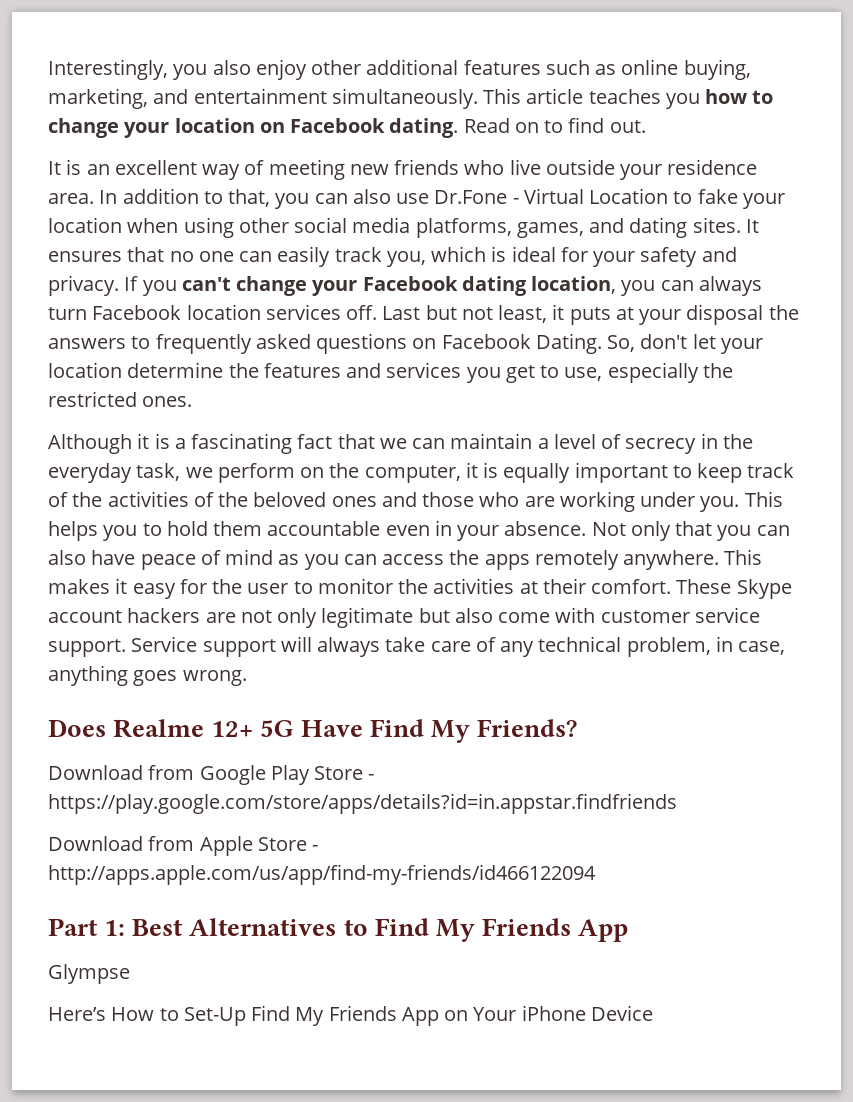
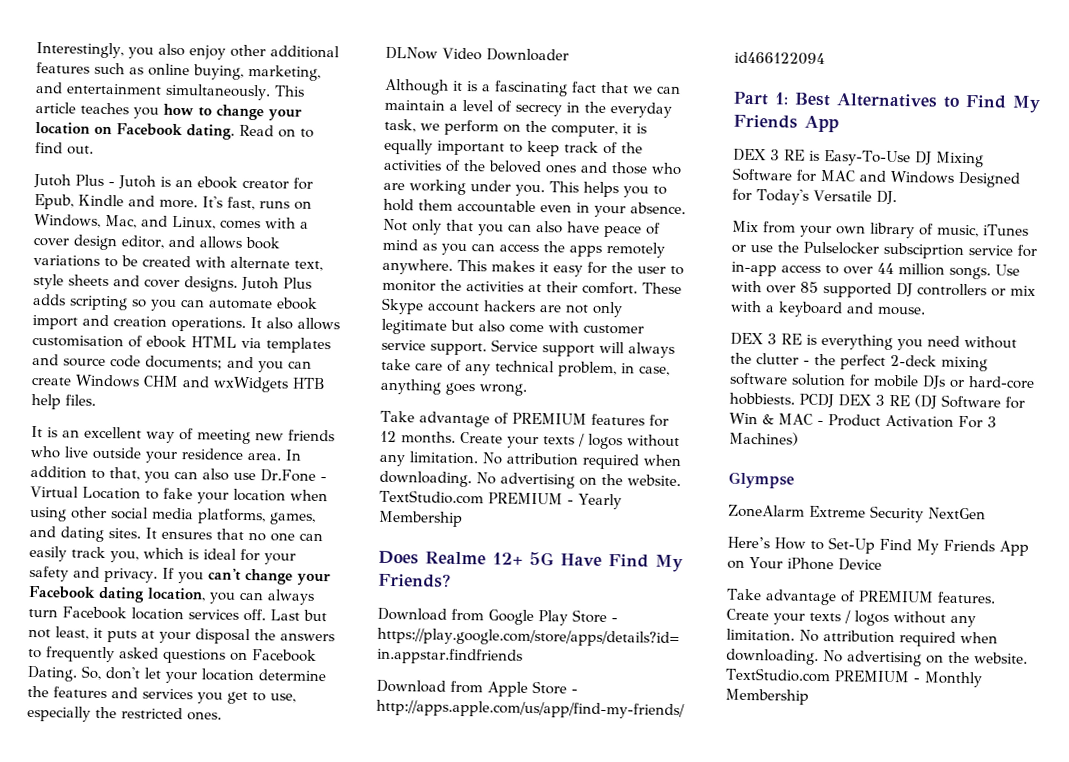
(646, 126) none -> [33,173,313,190] [34,194,312,211] [34,213,309,230] [33,234,280,251] [33,254,323,272] [33,273,312,292] [33,293,318,311] [32,314,340,332] [32,334,331,354] [32,353,312,373] [31,374,326,393] [31,393,96,410] // Jutoh Plus - Jutoh is an ebook creator for Epub, Kindle and more. It's fast, runs on Windows, Mac, and Linux, comes with a cover design editor, and allows book variations to be created with alternate text, style sheets and cover designs. Jutoh Plus adds scripting so you can automate ebook import and creation operations. It also allows customisation of ebook HTML via templates and source code documents; and you can create Windows CHM and wxWidgets HTB help files.
(193, 401) none -> [385,46,569,62] // DLNow Video Downloader
(247, 678) none -> [380,410,669,428] [380,430,680,450] [379,451,681,470] [379,470,681,489] [379,489,622,510] [378,510,463,528] // Take advantage of PREMIUM features for 12 months. Create your texts / logos without any limitation. No attribution required when downloading. No advertising on the website. TextStudio.com PREMIUM - Yearly Membership
[48,964,130,984] Glympse -> [733,148,984,168] [732,167,1020,188] [732,188,897,206] [732,220,1029,239] [731,241,1037,259] [731,261,1020,280] [731,280,1036,298] [730,300,926,318] [730,332,1017,351] [730,352,988,372] [729,372,1035,390] [729,392,1025,410] [729,412,997,429] [729,431,799,446] [728,471,795,489] [728,504,986,523] DEX 3 RE is Easy-To-Use DJ Mixing Software for MAC and Windows Designed for Today's Versatile DJ. // Mix from your own library of music, iTunes or use the Pulselocker subsciprtion service for in-app access to over 44 million songs. Use with over 85 supported DJ controllers or mix with a keyboard and mouse. // DEX 3 RE is everything you need without the clutter - the perfect 2-deck mixing software solution for mobile DJs or hard-core hobbiests. PCDJ DEX 3 RE (DJ Software for Win & MAC - Product Activation For 3 Machines) // Glympse // ZoneAlarm Extreme Security NextGen
(653, 1013) none -> [726,588,996,606] [726,608,976,628] [726,628,998,647] [726,648,1028,667] [725,667,982,688] [725,688,809,705] // Take advantage of PREMIUM features. Create your texts / logos without any limitation. No attribution required when downloading. No advertising on the website. TextStudio.com PREMIUM - Monthly Membership

